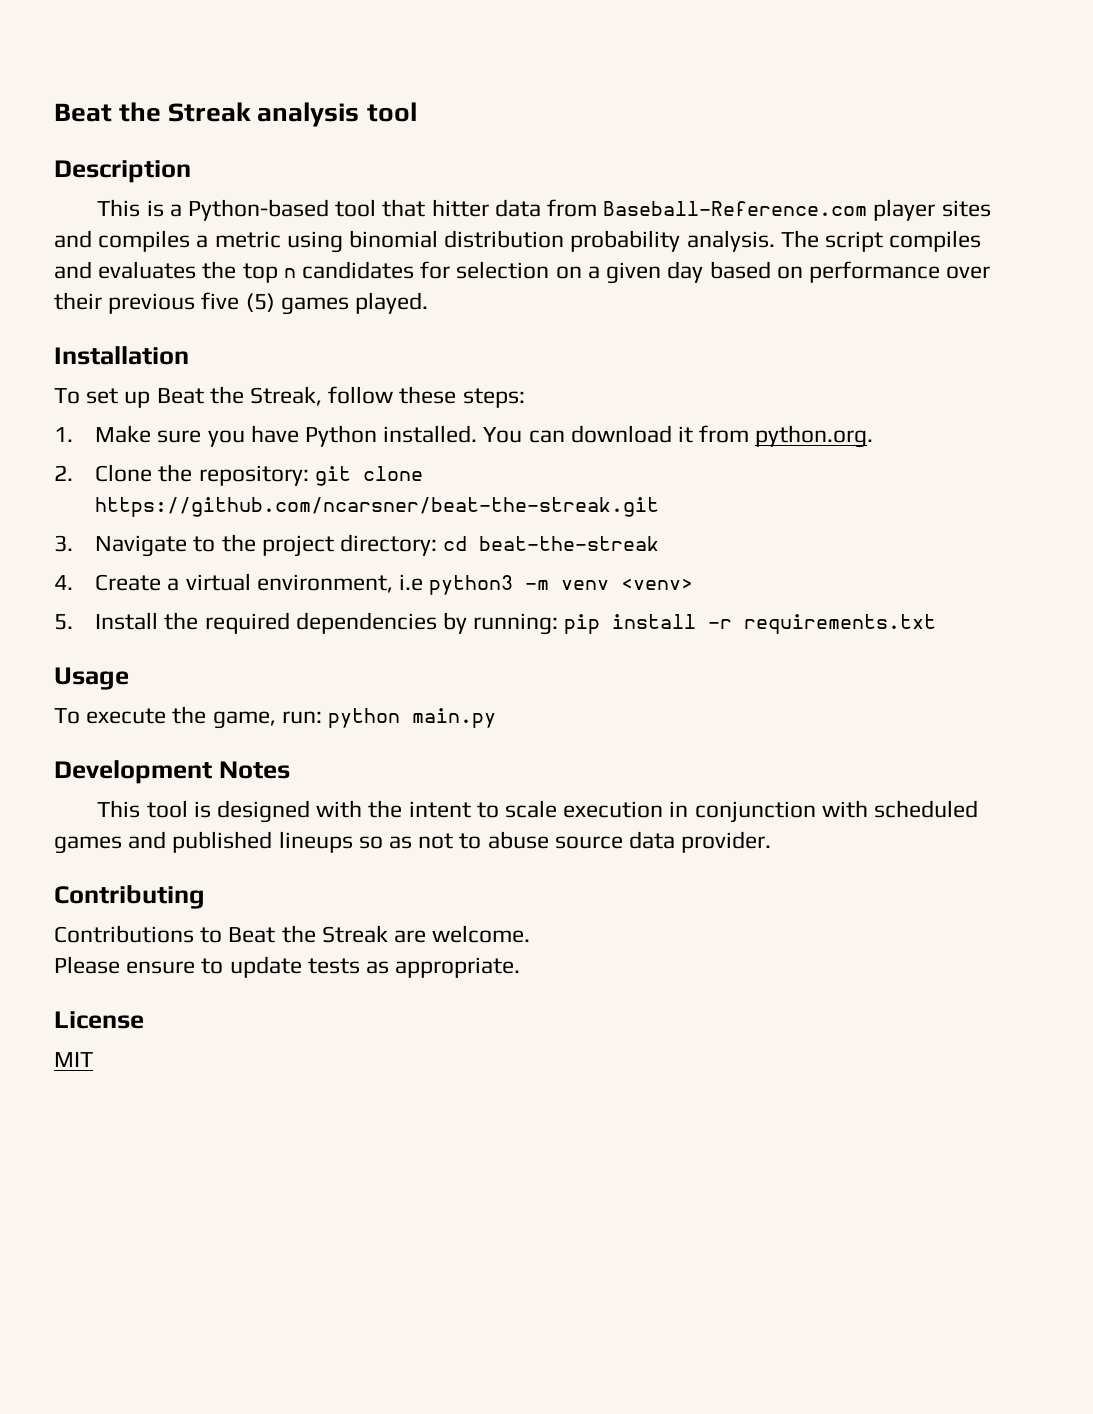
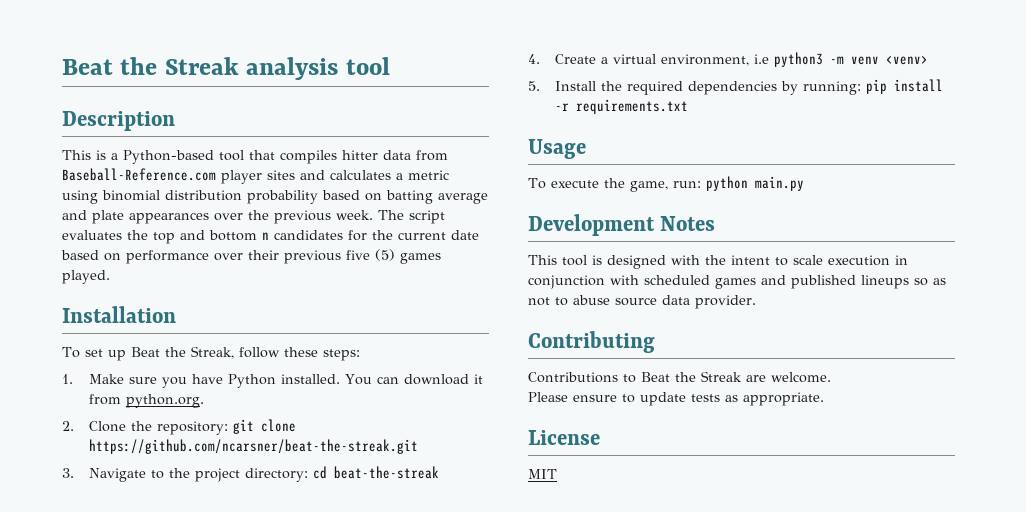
(426, 208) none -> [280,150,337,164] compiles
[98,230,191,252] compiles -> [330,170,391,180] calculates
[686,230,982,252] [54,261,92,279] analysis. The script compiles and -> [322,190,488,204] [62,210,445,224] based on batting average and plate appearances over the previous week. The script
(278, 273) none -> [180,230,257,241] and bottom
[456,261,704,284] selection on a given day -> [372,230,479,240] the current date

